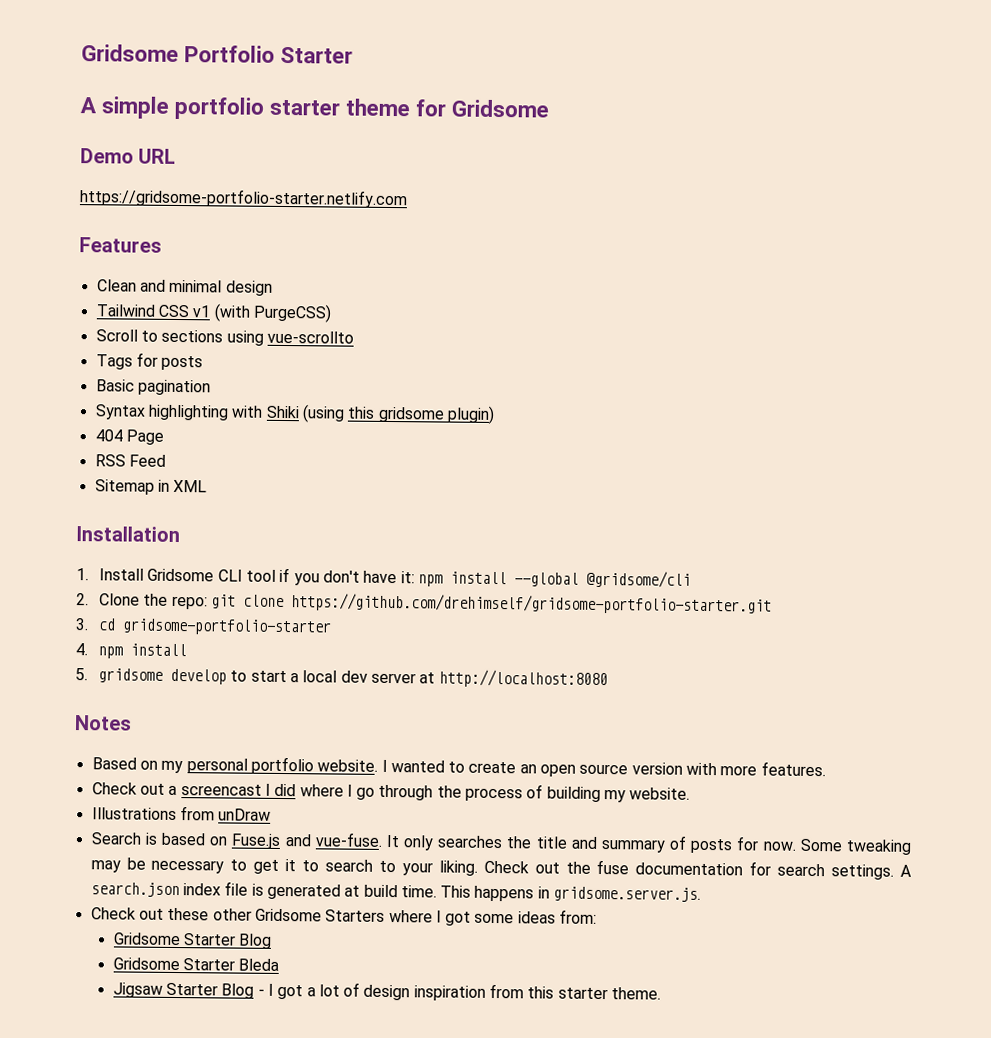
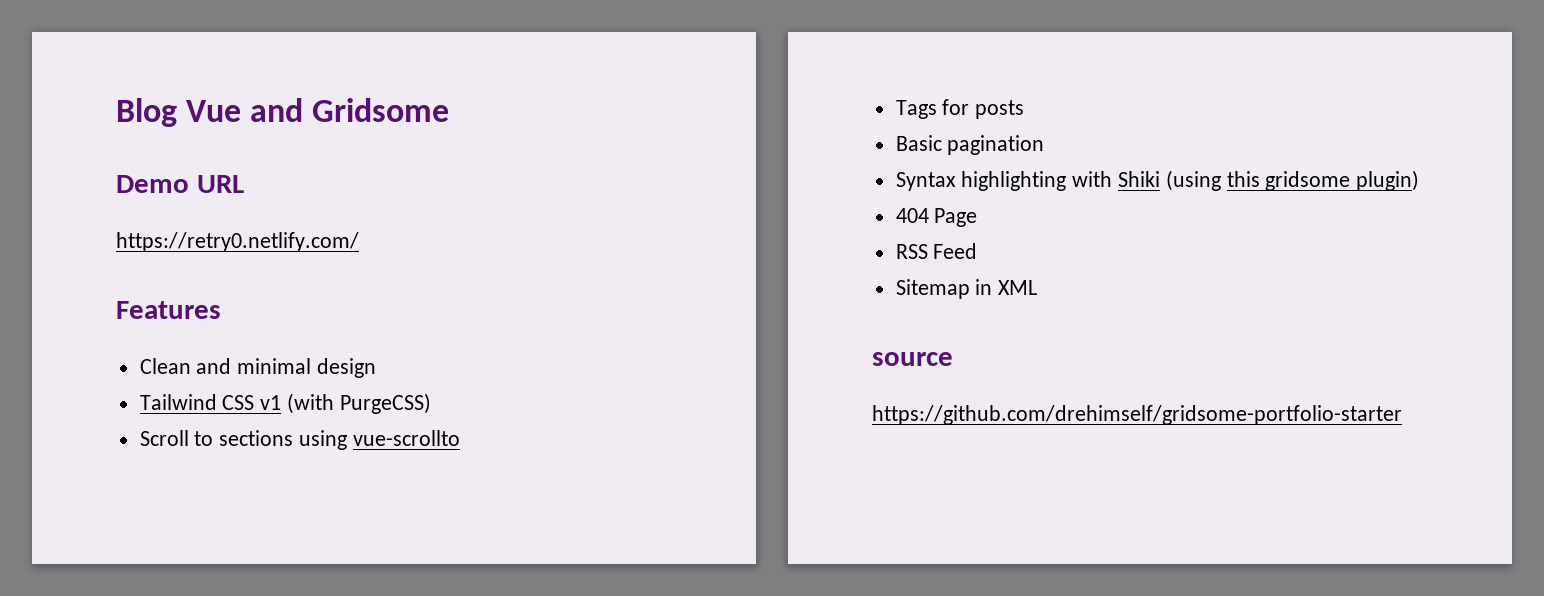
[81,44,354,64] [80,96,447,120] Gridsome Portfolio Starter // A simple portfolio starter theme for -> [116,98,304,127] Blog Vue and
[79,188,408,209] https://gridsome-portfolio-starter.netlify.com -> [116,232,359,252] https://retry0.netlify.com/
[76,526,180,543] [76,567,691,588] [76,593,772,615] [75,618,332,636] [75,643,187,659] [75,668,608,689] [74,715,132,731] [91,756,826,777] [91,782,691,803] [91,806,272,821] [90,832,912,855] [90,857,912,880] [90,881,702,902] [90,907,598,926] [112,932,273,949] [112,957,280,971] [112,982,662,1001] Installation // 1. Install Gridsome CLI tool if you don't have it: npm install --global @gridsome/cli // 2. Clone the repo: git clone https://github.com/drehimself/gridsome-portfolio-starter.git // 3. cd gridsome-portfolio-starter // 4. npm install // 5. gridsome develop to start a local dev server at http://localhost:8080 // Notes // Based on my personal portfolio website. I wanted to create an open source version with more features. // Check out a screencast I did where I go through the process of building my website. // Illustrations from unDraw // Search is based on Fuse.js and vue-fuse. It only searches the title and summary of posts for now. Some tweaking may be necessary to get it to search to your liking. Check out the fuse documentation for search settings. A search.json index file is generated at build time. This happens in gridsome.server.js. // Check out these other Gridsome Starters where I got some ideas from: // Gridsome Starter Blog // Gridsome Starter Bleda // Jigsaw Starter Blog - I got a lot of design inspiration from this starter theme. -> [872,352,953,366] [872,405,1402,425] source // https://github.com/drehimself/gridsome-portfolio-starter

